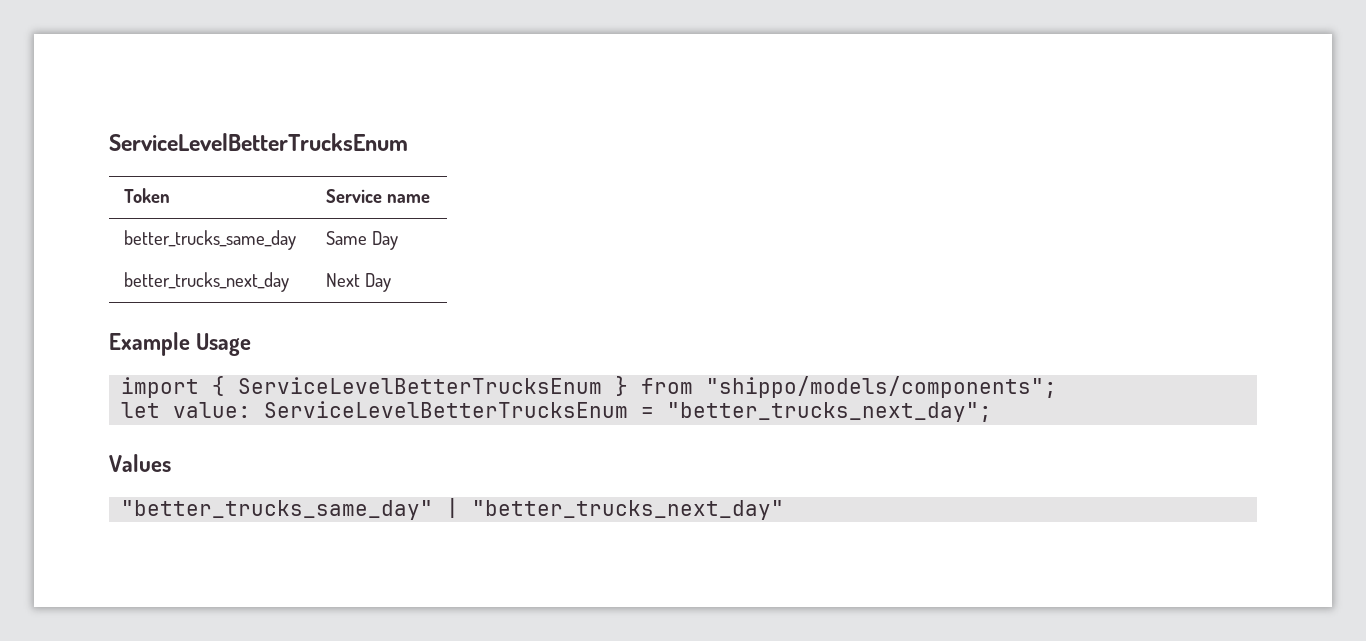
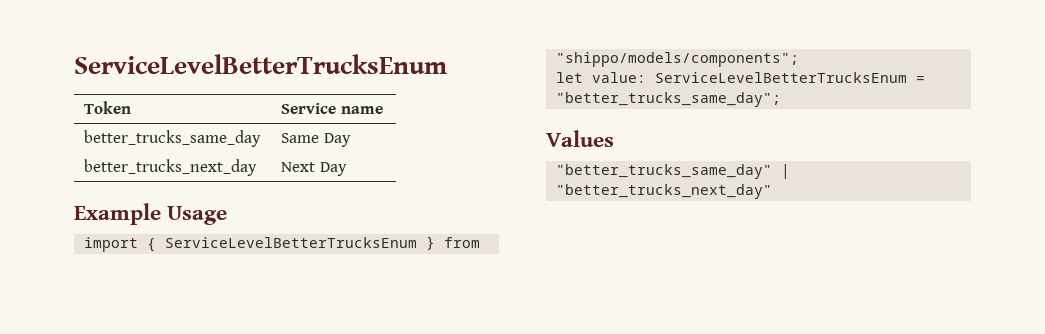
[667,402,993,422] "better_trucks_next_day"; -> [556,92,782,107] "better_trucks_same_day";

